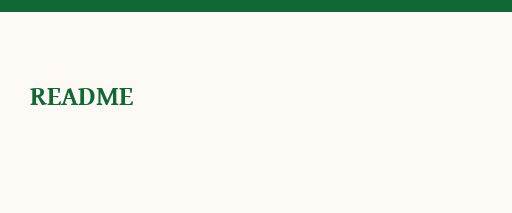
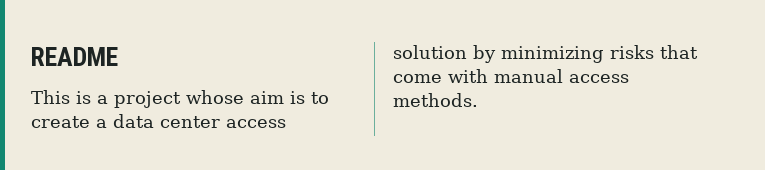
(133, 96) none -> [31,90,329,108] [31,114,286,128] [393,45,698,63] [393,69,629,83] [393,93,478,107] // This is a project whose aim is to create a data center access solution by minimizing risks that come with manual access methods.

